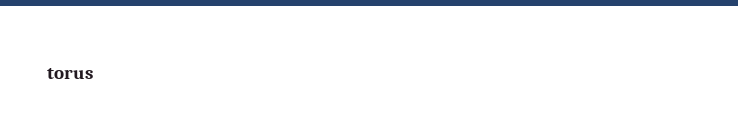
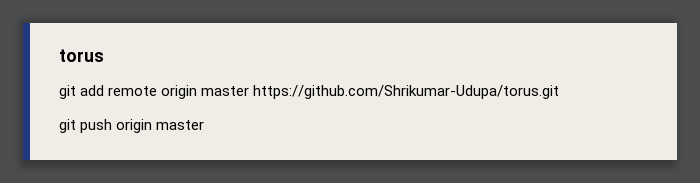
(93, 73) none -> [59,85,560,99] [59,119,205,133] // git add remote origin master https://github.com/Shrikumar-Udupa/torus.git // git push origin master

